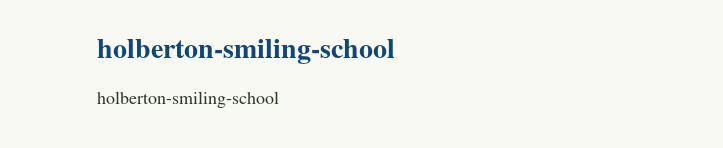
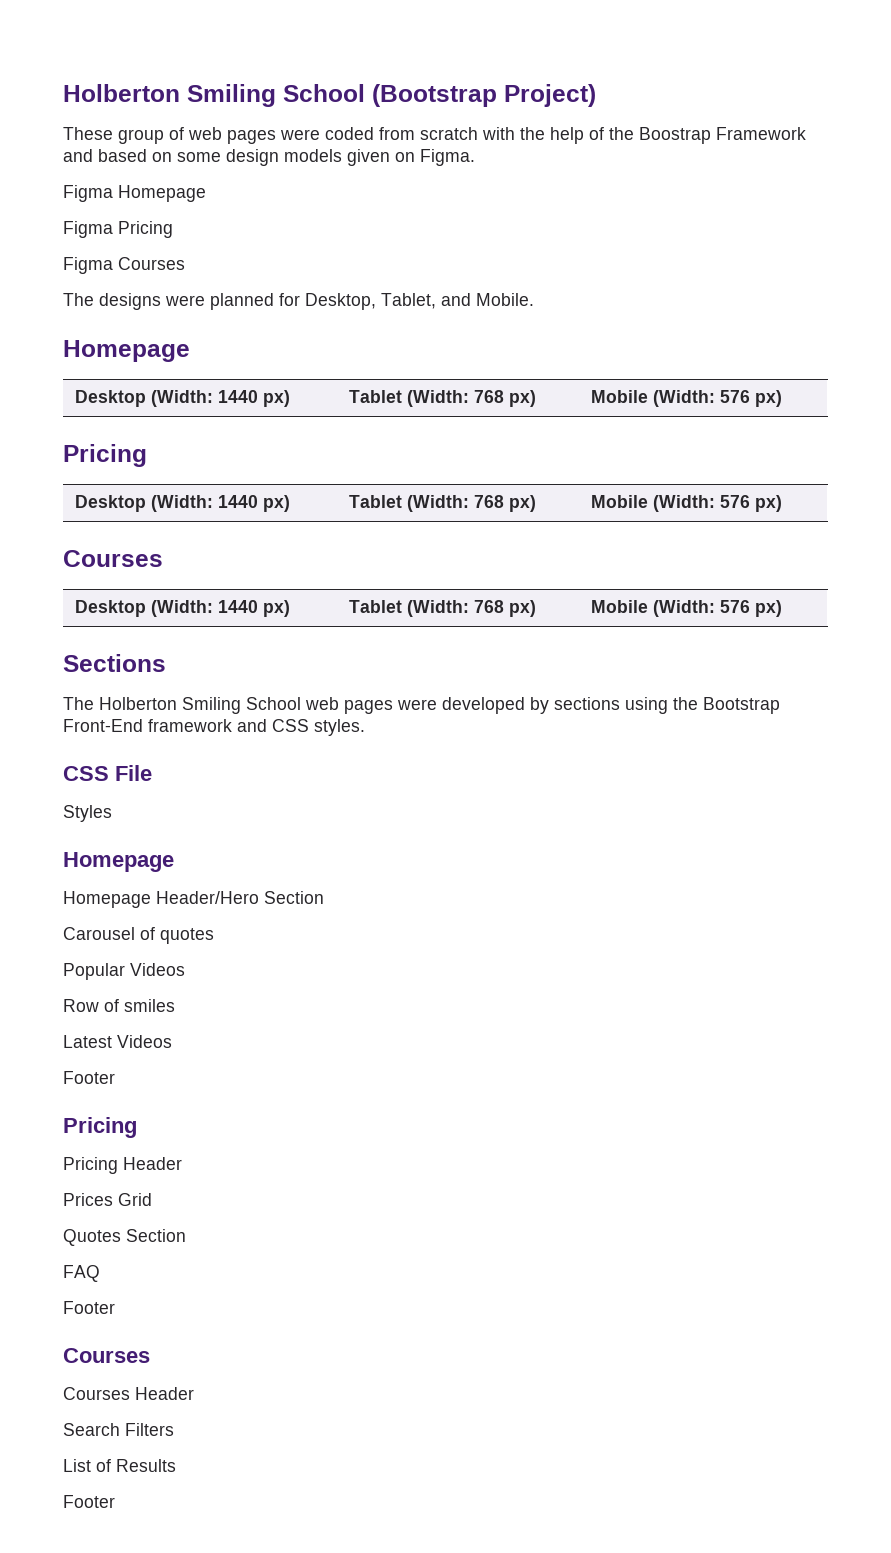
[97,39,395,64] [97,91,279,108] holberton-smiling-school // holberton-smiling-school -> [63,84,596,107] [63,127,806,144] [63,149,475,166] [63,185,206,202] [63,221,173,238] [63,257,185,274] [63,293,534,310] [63,340,190,362] [74,390,290,407] [348,390,536,407] [590,390,782,407] [63,444,147,467] [74,495,290,512] [348,495,536,512] [590,495,782,512] [63,550,163,567] [74,600,290,617] [348,600,536,617] [590,600,782,617] [63,654,166,672] [63,697,780,714] [63,719,365,736] [63,765,152,781] [63,805,112,822] [63,852,174,872] [63,891,324,908] [63,927,214,944] [63,963,185,980] [63,999,175,1012] [63,1035,172,1048] [63,1071,115,1084] [63,1117,137,1138] [63,1157,182,1174] [63,1193,152,1206] [63,1229,186,1246] [63,1265,100,1282] [63,1301,115,1314] [63,1348,150,1363] [63,1387,194,1400] [63,1423,174,1436] [63,1459,176,1472] [63,1495,115,1508] Holberton Smiling School (Bootstrap Project) // These group of web pages were coded from scratch with the help of the Boostrap Framework and based on some design models given on Figma. // Figma Homepage // Figma Pricing // Figma Courses // The designs were planned for Desktop, Tablet, and Mobile. // Homepage // Desktop (Width: 1440 px) | Tablet (Width: 768 px) | Mobile (Width: 576 px) // Pricing // Desktop (Width: 1440 px) | Tablet (Width: 768 px) | Mobile (Width: 576 px) // Courses // Desktop (Width: 1440 px) | Tablet (Width: 768 px) | Mobile (Width: 576 px) // Sections // The Holberton Smiling School web pages were developed by sections using the Bootstrap Front-End framework and CSS styles. // CSS File // Styles // Homepage // Homepage Header/Hero Section // Carousel of quotes // Popular Videos // Row of smiles // Latest Videos // Footer // Pricing // Pricing Header // Prices Grid // Quotes Section // FAQ // Footer // Courses // Courses Header // Search Filters // List of Results // Footer

